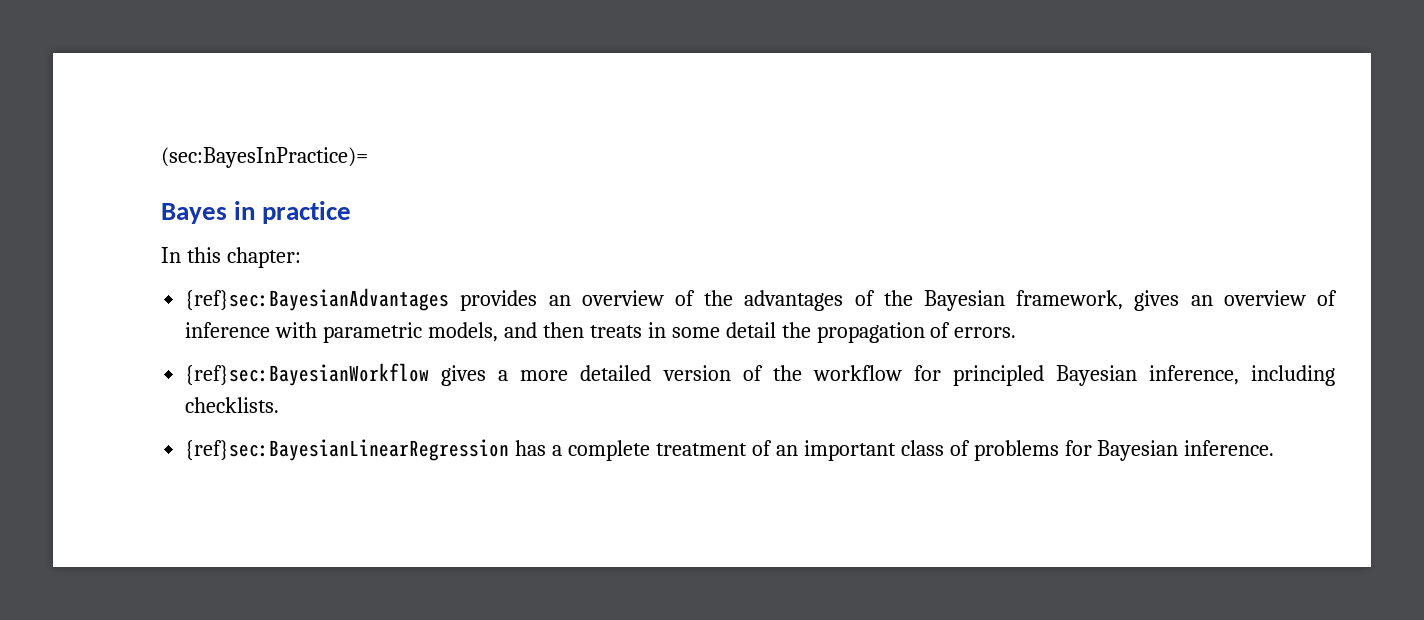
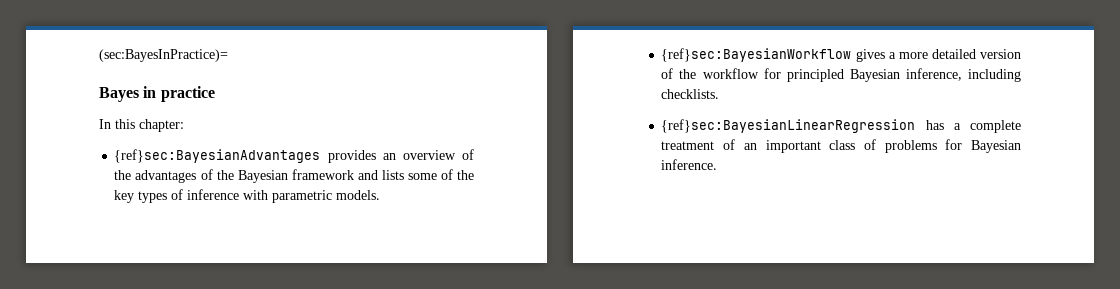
[1016,290,1338,311] [185,322,1017,343] framework, gives an overview of inference with parametric models, and then treats in some detail the propagation of errors. -> [291,169,474,180] [114,189,381,203] framework and lists some of the key types of inference with parametric models.

